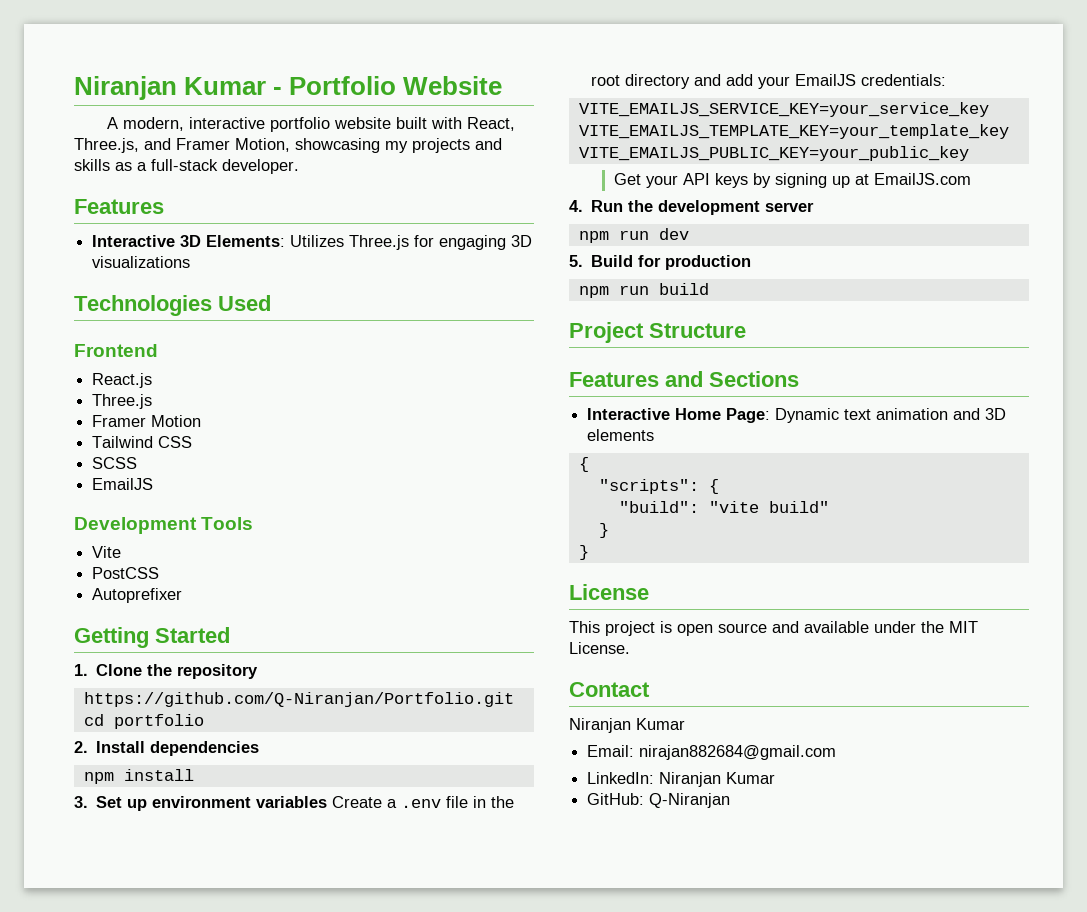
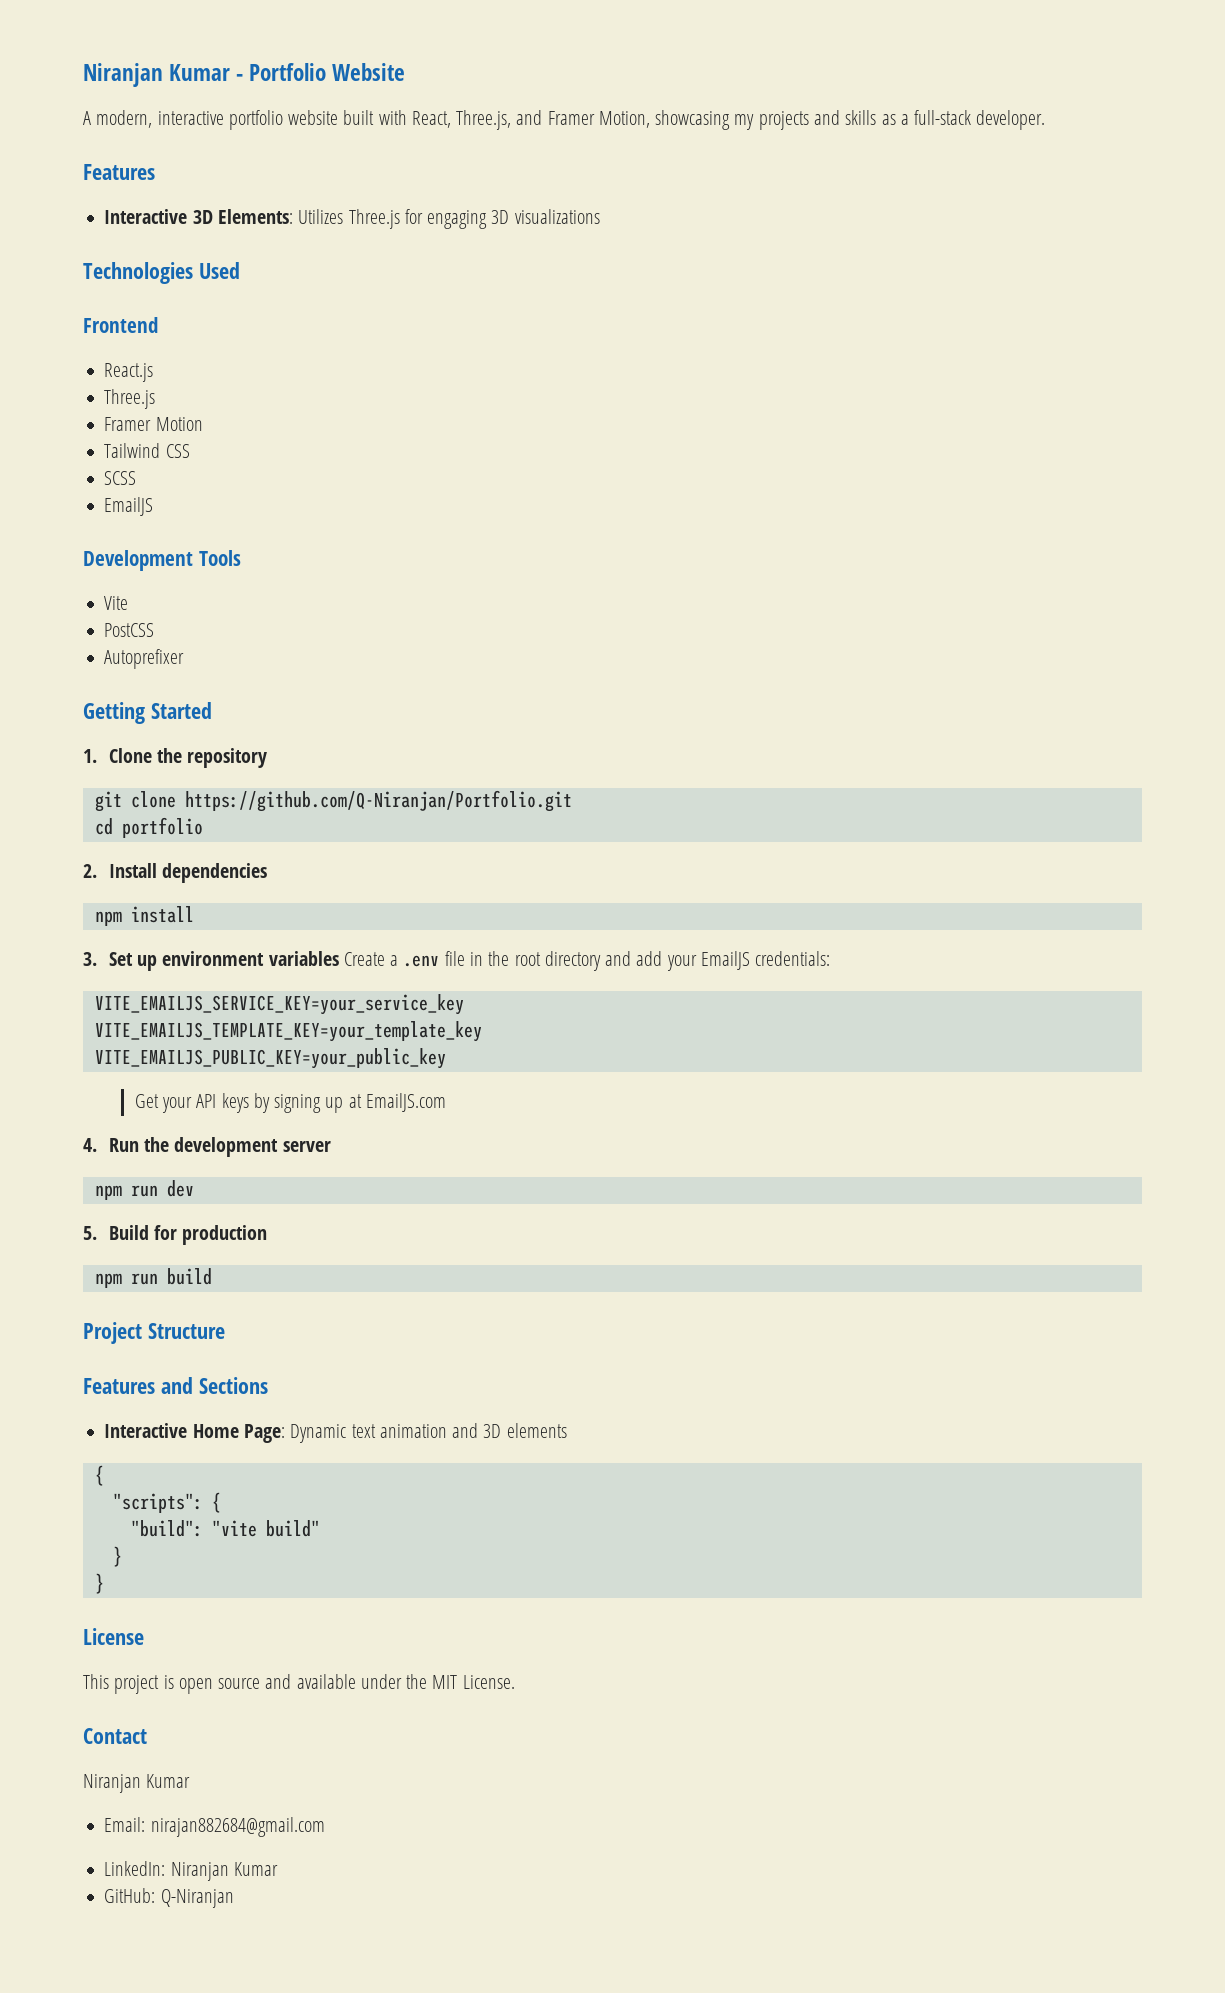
(259, 671) none -> [94,791,176,812] git clone

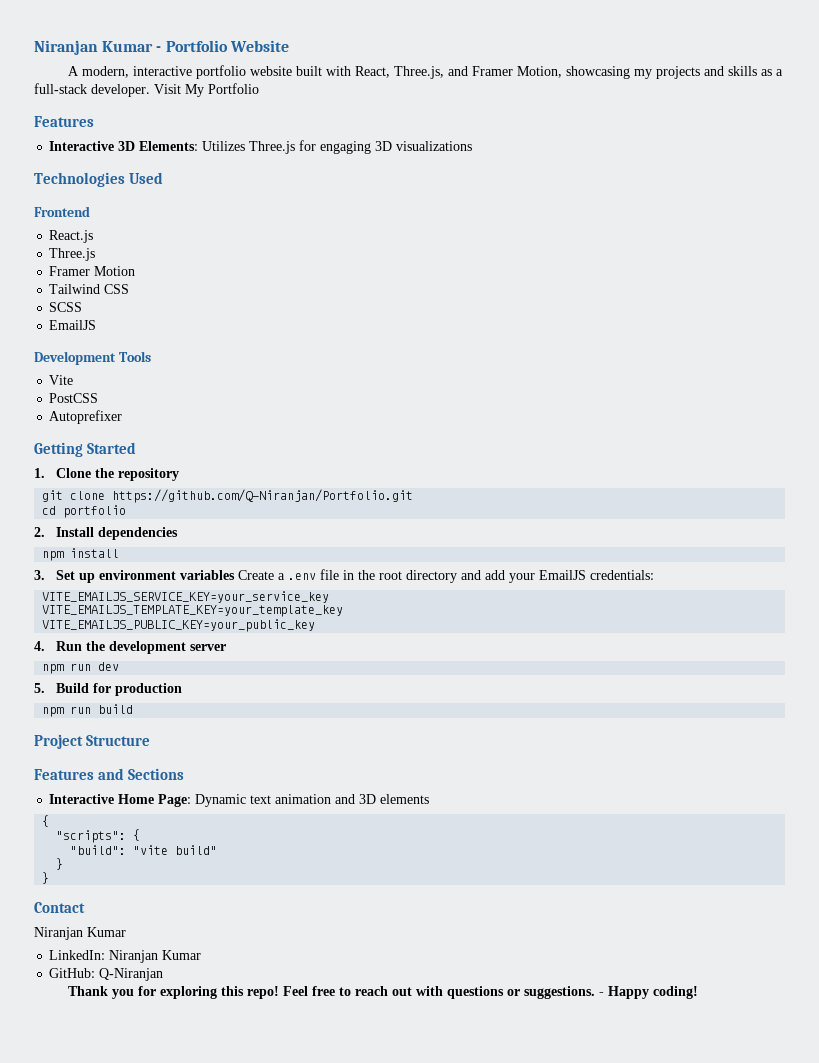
(1046, 120) none -> [154,83,259,97] Visit My Portfolio
[134,1093,446,1113] // Get your API keys by signing up at EmailJS.com -> (316, 625) none
[83,1628,144,1645] [83,1674,515,1694] // License // This project is open source and available under the MIT License. -> (50, 878) none
[104,1817,325,1837] // Email: nirajan882684@gmail.com -> (126, 932) none
(234, 1898) none -> [67,986,698,999] // Thank you for exploring this repo! Feel free to reach out with questions or suggestions. - Happy coding!

